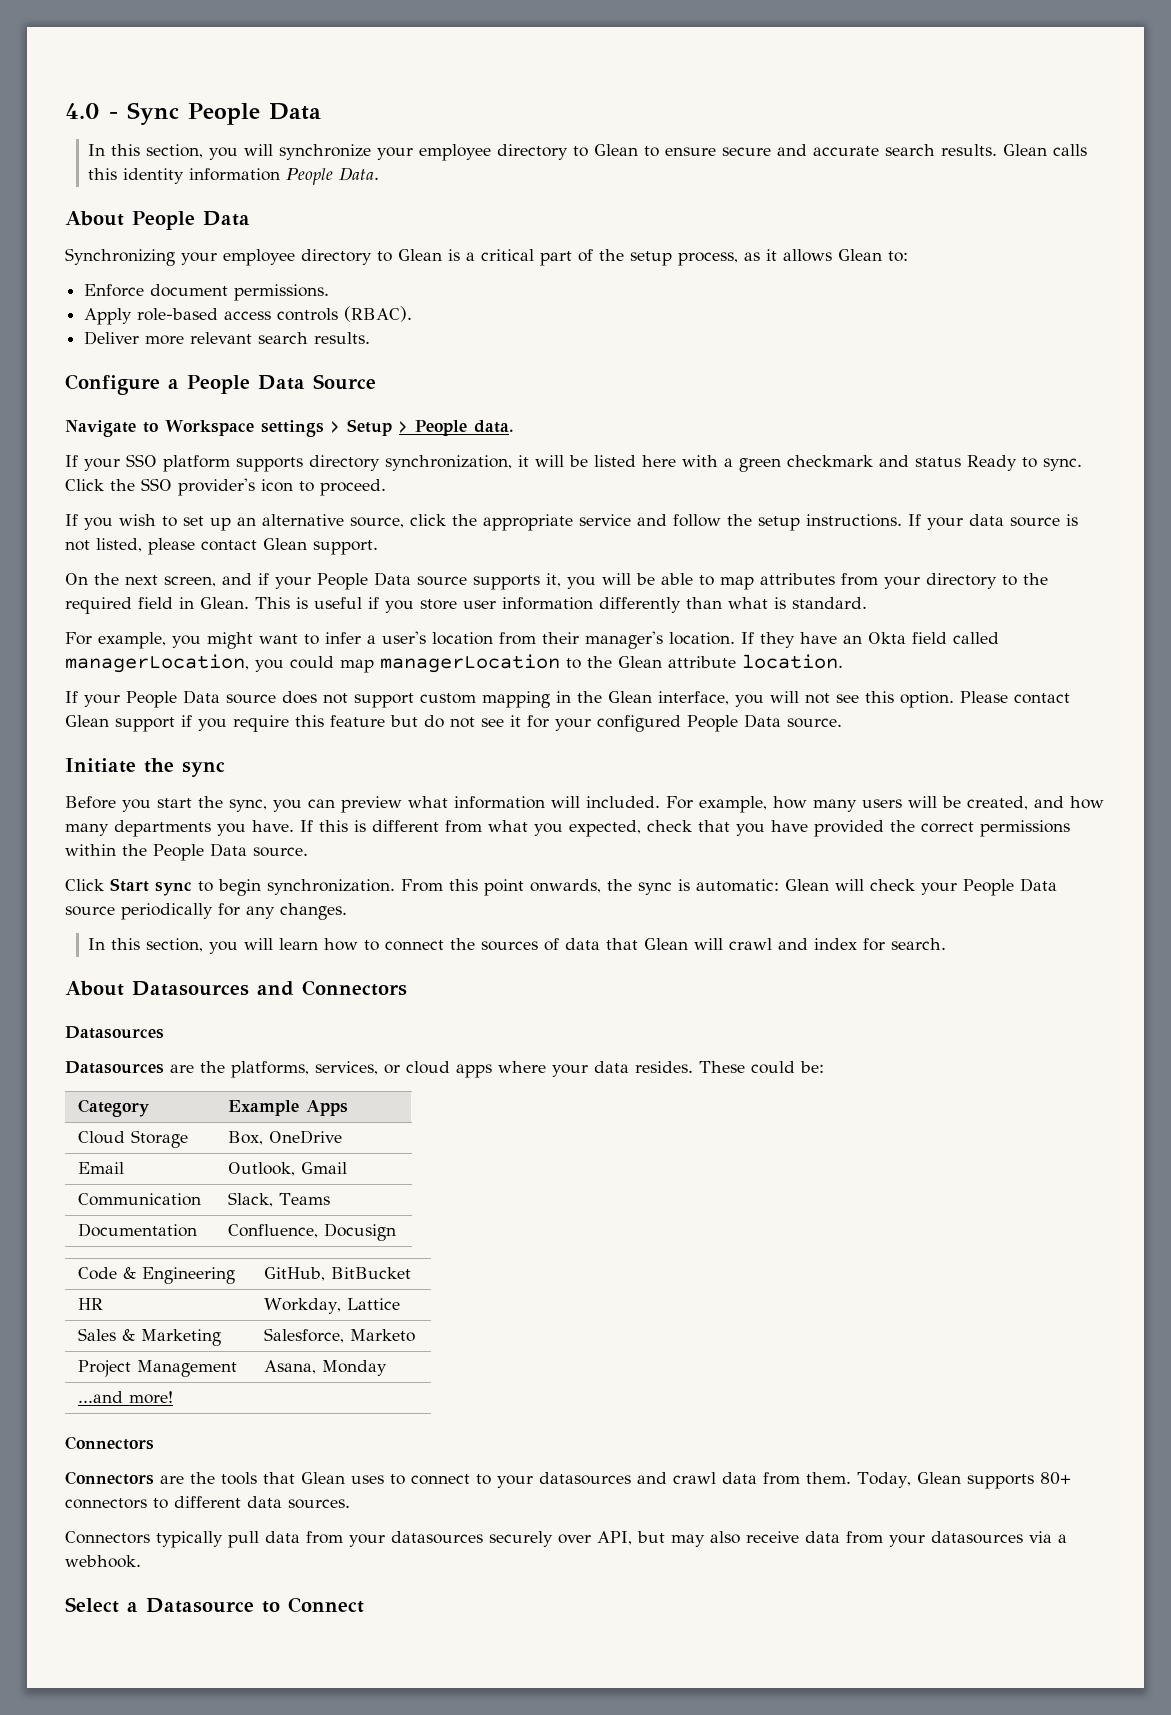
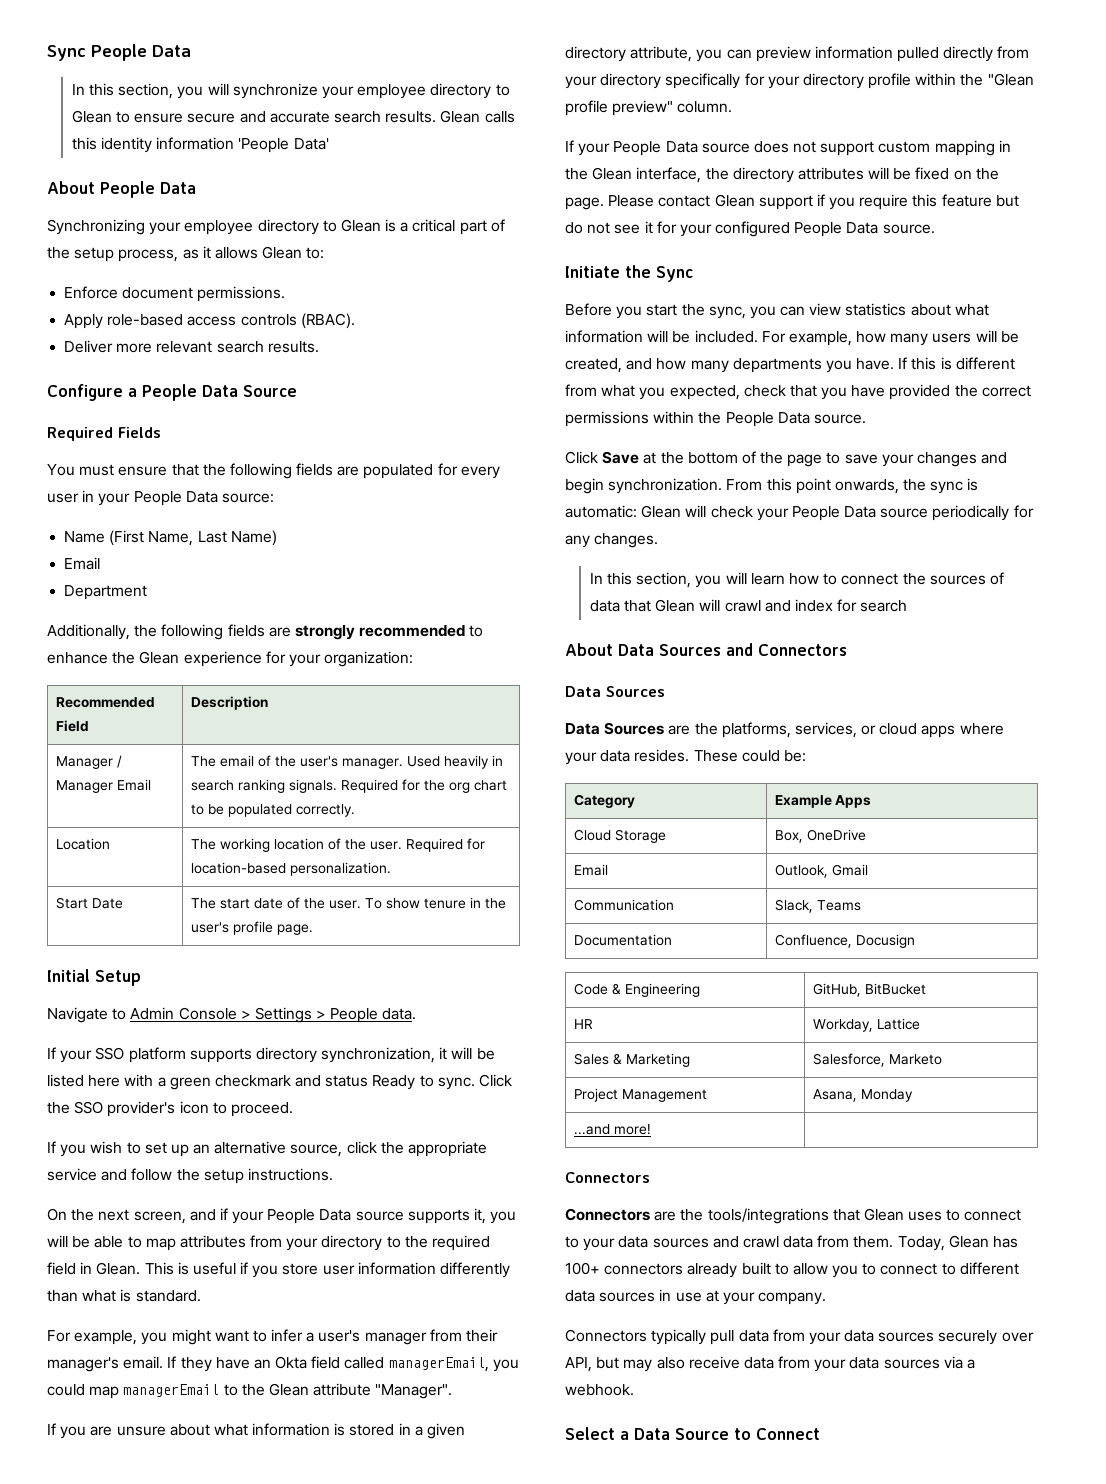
[65,103,118,119] 4.0 - -> (47, 53) none
[286,167,380,185] People Data. -> [238,138,329,153] 'People Data'
[65,419,392,437] Navigate to Workspace settings > Setup -> [47,427,161,441] [47,463,500,479] [47,490,274,506] [64,530,277,546] [64,557,101,570] [64,585,148,600] [47,624,484,640] [47,651,414,667] [55,697,155,708] [55,720,89,732] [190,696,268,710] [55,755,122,769] [55,779,151,793] [190,755,503,769] [190,779,507,793] [190,804,355,817] [55,838,110,850] [190,838,485,852] [190,862,391,876] [55,897,123,909] [190,897,506,909] [190,921,313,935] [47,969,141,986] [47,1007,312,1023] Required Fields // You must ensure that the following fields are populated for every user in your People Data source: // Name (First Name, Last Name) // Email // Department // Additionally, the following fields are strongly recommended to enhance the Glean experience for your organization: // Recommended Field | Description // Manager / Manager Email | The email of the user's manager. Used heavily in search ranking signals. Required for the org chart to be populated correctly. // Location | The working location of the user. Required for location-based personalization. // Start Date | The start date of the user. To show tenure in the user's profile page. // Initial Setup // Navigate to Admin Console > Settings
[908,514,1078,530] [65,538,378,555] If your data source is not listed, please contact Glean support. -> (333, 1174) none
[432,632,493,645] location -> [364,1332,427,1345] manager
[669,632,735,645] location. -> [123,1356,164,1369] email.
[65,654,249,673] managerLocation, -> [388,1357,489,1372] managerEmail,
[380,654,560,673] managerLocation -> [123,1384,220,1397] managerEmail
[742,654,843,669] location. -> [375,1384,453,1399] [47,1423,466,1439] [565,46,1030,62] [565,73,1034,89] [565,100,733,116] "Manager". // If you are unsure about what information is stored in a given directory attribute, you can preview information pulled directly from your directory specifically for your directory profile within the "Glean profile preview" column.
[735,691,954,708] you will not see this option. -> [705,167,999,183] [565,197,604,210] the directory attributes will be fixed on the page.
[182,762,225,777] sync -> [656,266,693,282] Sync
[341,796,402,813] preview -> [809,303,951,316] view statistics about
(580, 802) none -> [672,331,691,343] be
[110,878,213,896] Start sync to -> [602,451,1008,467] Save at the bottom of the page to save your changes and
[891,938,947,950] [65,981,249,996] search. // About Datasources -> [860,600,908,612] [565,643,721,656] search // About Data Sources
[65,1026,164,1039] [65,1061,164,1074] Datasources // Datasources -> [565,686,665,697] [565,722,665,735] Data Sources // Data Sources
[221,1472,257,1485] tools -> [707,1208,829,1224] tools/integrations
[539,1472,631,1485] datasources -> [618,1236,709,1248] data sources
[966,1472,1071,1489] [65,1496,350,1509] supports 80+ connectors to different data sources. -> [993,1236,1019,1248] [565,1262,1019,1278] [565,1289,827,1305] has 100+ connectors already built to allow you to connect to different data sources in use at your company.
[391,1531,483,1544] datasources -> [844,1330,935,1342] data sources
[931,1531,1023,1544] datasources -> [849,1357,940,1369] data sources
[146,1598,254,1613] Datasource -> [634,1428,729,1440] Data Source

